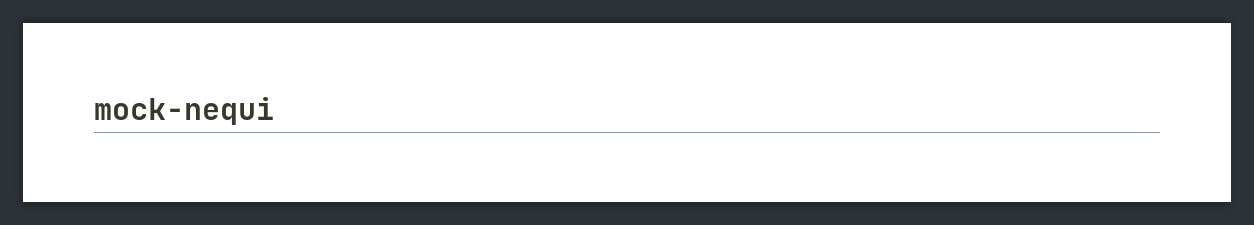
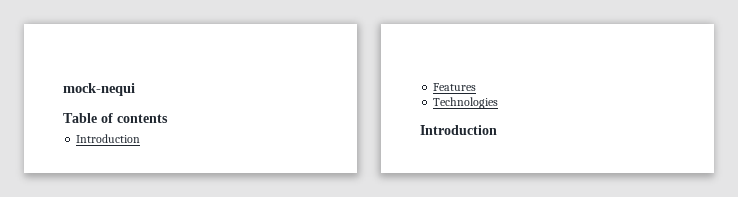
(274, 111) none -> [63,113,168,123] [76,134,141,143] [433,83,477,91] [433,97,499,109] [420,125,497,135] // Table of contents // Introduction // Features // Technologies // Introduction

